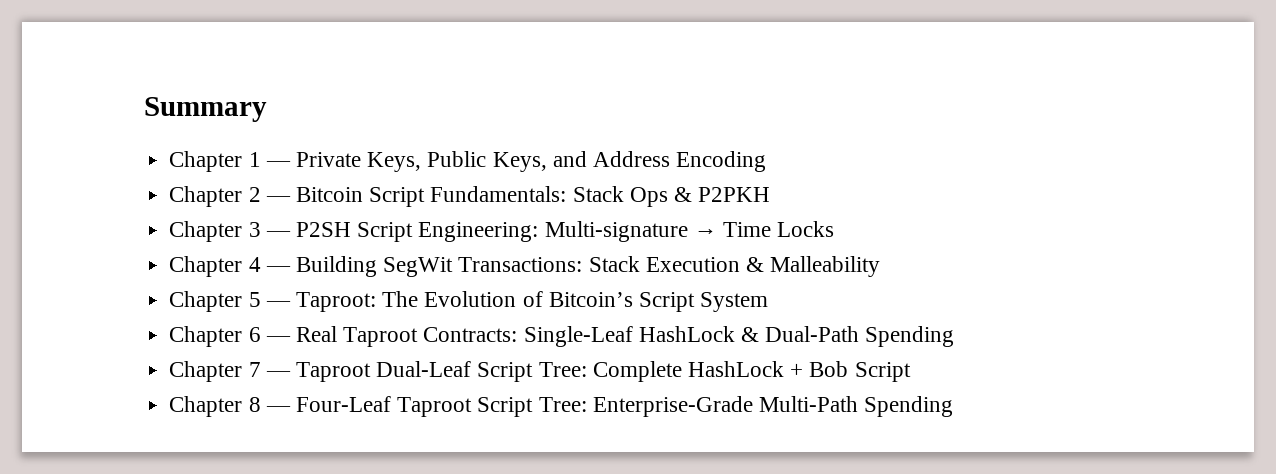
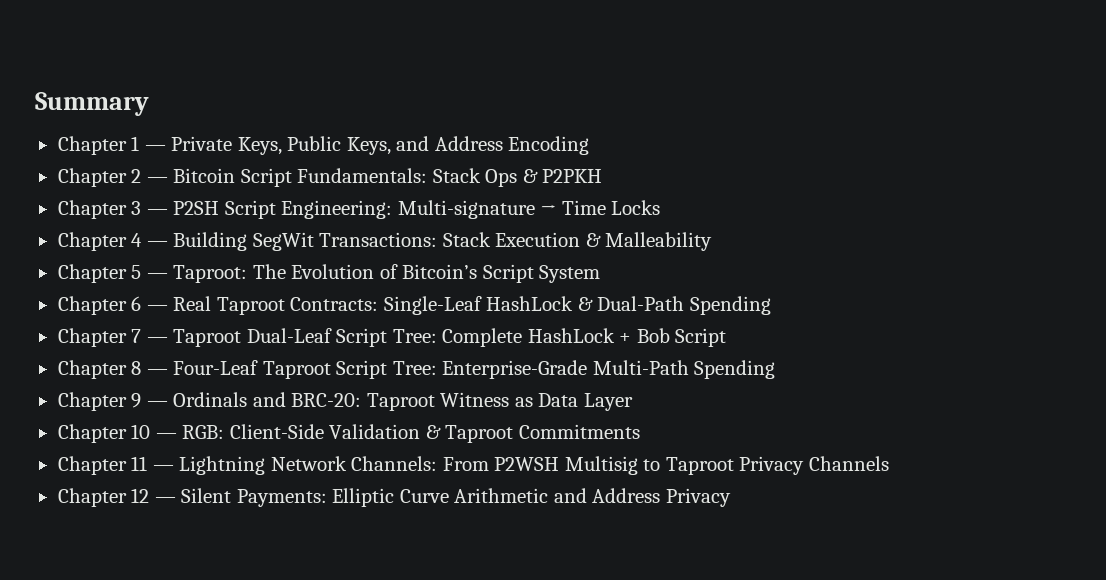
(954, 406) none -> [57,392,633,411] [57,424,640,443] [57,456,889,475] [57,488,731,507] // Chapter 9 — Ordinals and BRC-20: Taproot Witness as Data Layer // Chapter 10 — RGB: Client-Side Validation & Taproot Commitments // Chapter 11 — Lightning Network Channels: From P2WSH Multisig to Taproot Privacy Channels // Chapter 12 — Silent Payments: Elliptic Curve Arithmetic and Address Privacy

